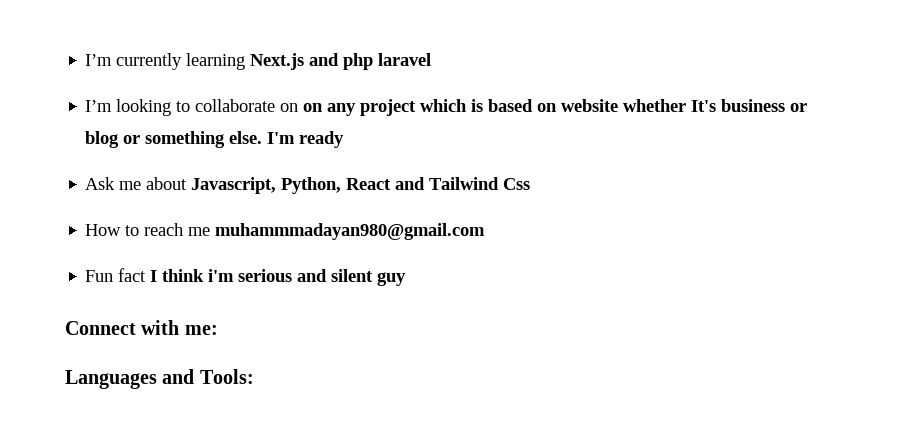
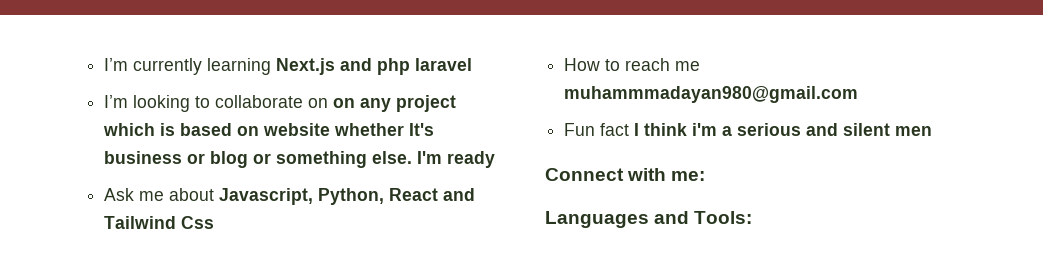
(235, 275) none -> [722,126,733,136] a
[377,272,407,286] guy -> [895,126,933,136] men

